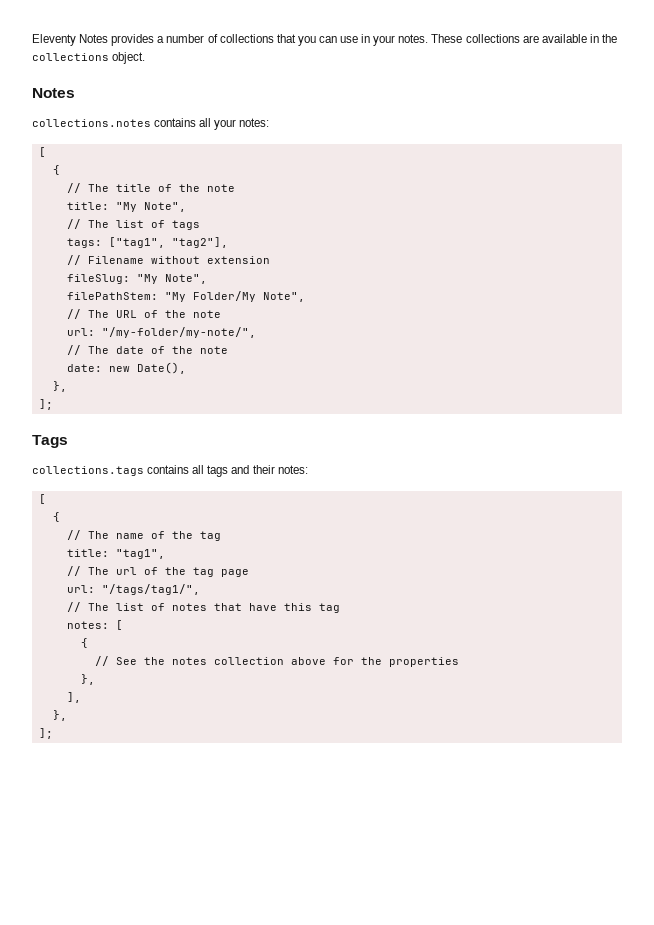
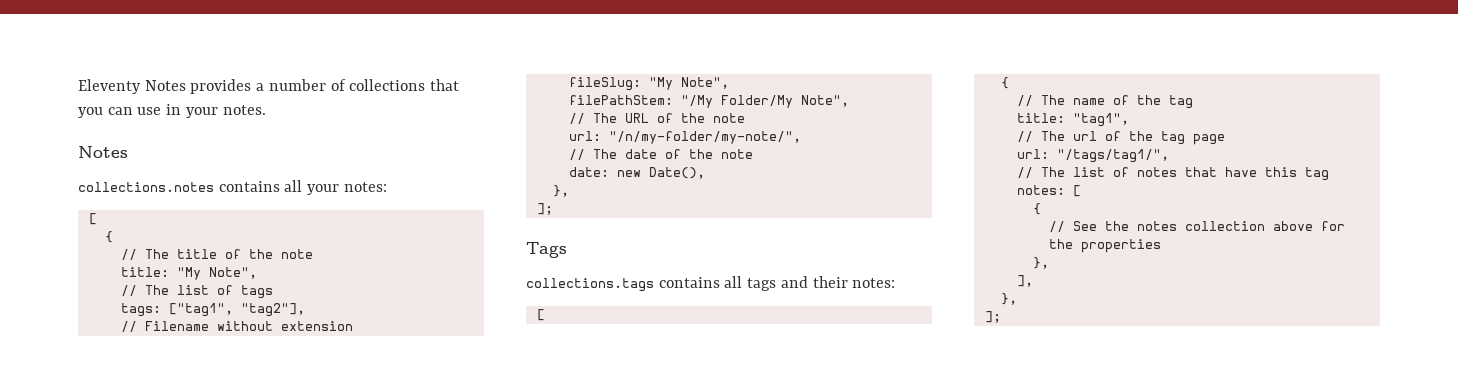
[431,34,617,43] [32,52,146,64] These collections are available in the collections object. -> (266, 110) none
[164,292,186,302] "My -> [680,95,713,108] "/My
[101,327,256,338] "/my-folder/my-note/", -> [608,131,801,144] "/n/my-folder/my-note/",

